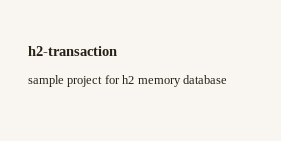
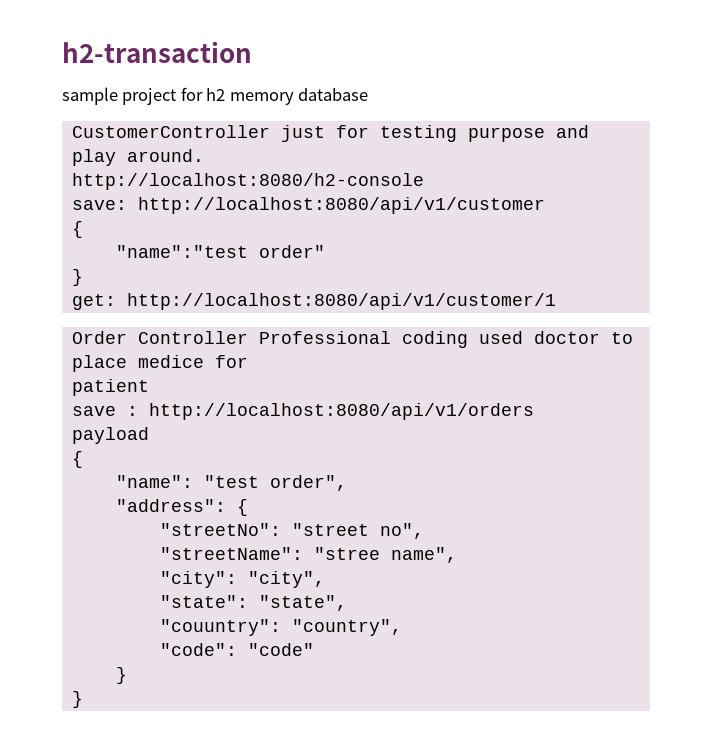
(227, 79) none -> [71,125,589,142] [71,149,204,166] [71,173,424,190] [71,197,545,214] [71,221,83,238] [115,245,325,258] [71,269,83,286] [71,293,556,310] [71,331,633,348] [71,355,248,372] [71,379,149,396] [71,403,534,420] [71,427,149,444] [71,451,83,468] [115,475,347,491] [115,499,248,516] [159,523,424,539] [159,547,457,563] [159,571,325,588] [159,595,347,611] [159,619,402,636] [159,643,314,656] [115,667,127,684] [71,691,83,708] // CustomerController just for testing purpose and play around. // http://localhost:8080/h2-console // save: http://localhost:8080/api/v1/customer // { // "name":"test order" // } // get: http://localhost:8080/api/v1/customer/1 // Order Controller Professional coding used doctor to place medice for // patient // save : http://localhost:8080/api/v1/orders // payload // { // "name": "test order", // "address": { // "streetNo": "street no", // "streetName": "stree name", // "city": "city", // "state": "state", // "couuntry": "country", // "code": "code" // } // }

